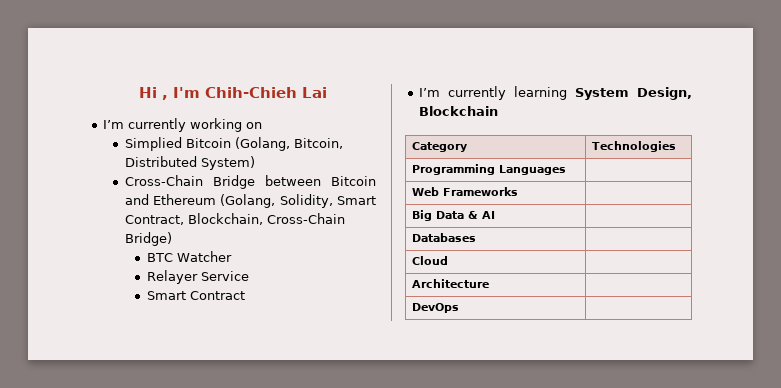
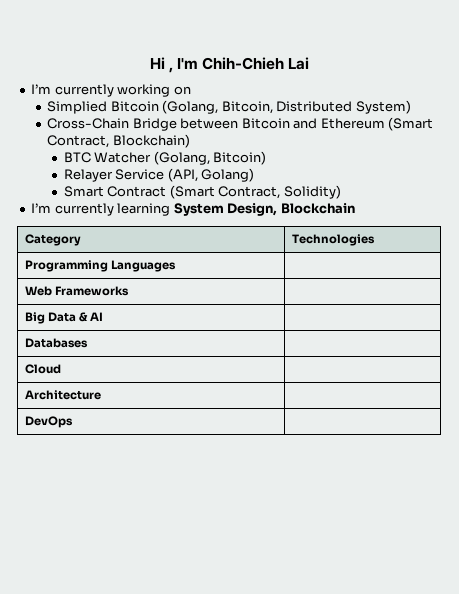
[220,194,376,208] [124,213,345,225] [124,232,172,246] (Golang, Solidity, Smart Contract, Blockchain, Cross-Chain Bridge) -> [388,117,434,131] [47,134,190,148] (Smart Contract, Blockchain)
(232, 256) none -> [153,151,267,165] (Golang, Bitcoin)
(249, 276) none -> [167,168,255,182] (API, Golang)
(245, 295) none -> [169,185,341,199] (Smart Contract, Solidity)

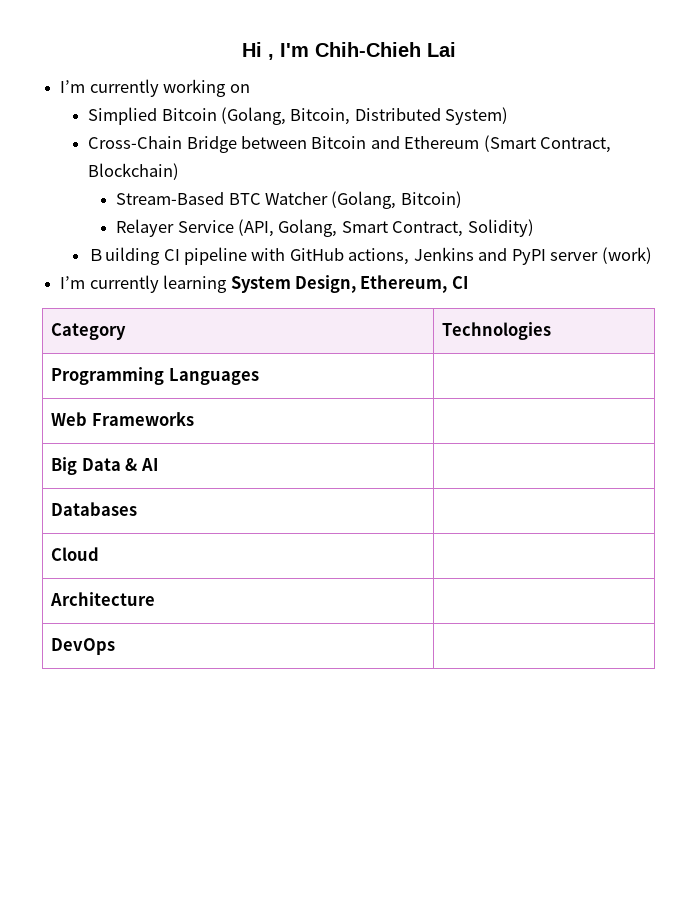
(190, 141) none -> [116,192,225,205] Stream-Based
[201,168,255,182] [63,185,341,199] Golang) // Smart Contract (Smart Contract, Solidity) -> [278,219,534,237] [88,247,652,265] Golang, Smart Contract, Solidity) // Ｂuilding CI pipeline with GitHub actions, Jenkins and PyPI server (work)
[280,203,355,214] Blockchain -> [360,275,468,293] Ethereum, CI

